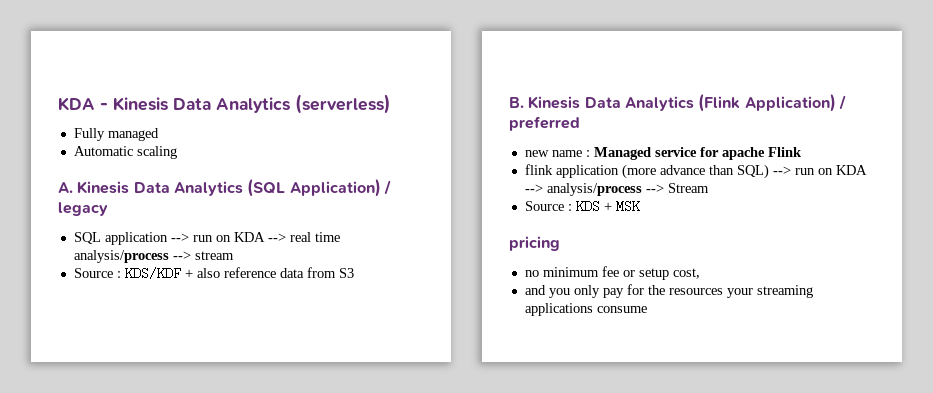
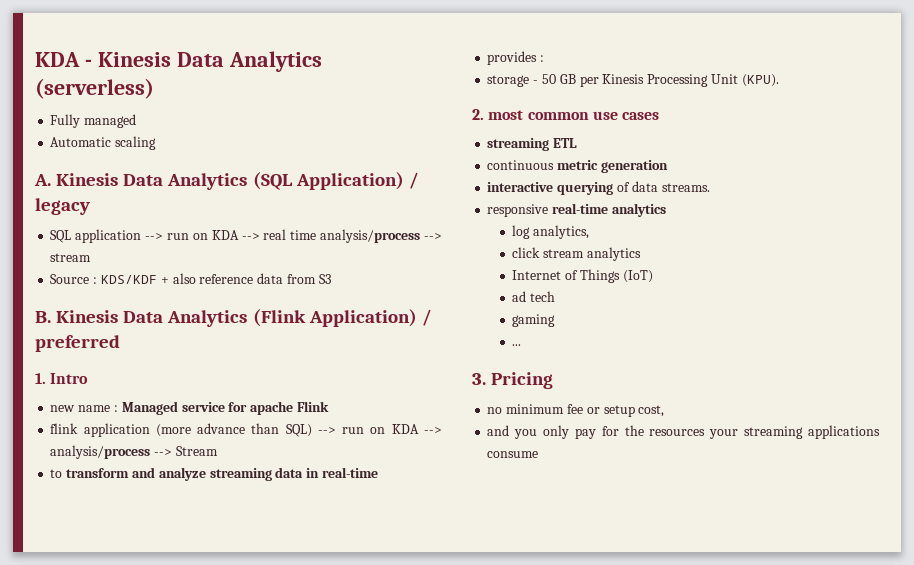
(580, 123) none -> [35,373,89,384] // 1. Intro
[524,200,640,213] [509,236,560,251] Source : KDS + MSK // pricing -> [50,467,378,481] [487,51,545,65] [487,74,779,87] [472,109,660,120] [487,138,578,151] [487,160,668,173] [487,181,710,195] [487,203,666,217] [512,225,590,239] [512,247,641,261] [512,269,653,283] [512,291,556,302] [512,314,556,327] [512,344,522,346] [472,372,554,389] to transform and analyze streaming data in real-time // provides : // storage - 50 GB per Kinesis Processing Unit (KPU). // 2. most common use cases // streaming ETL // continuous metric generation // interactive querying of data streams. // responsive real-time analytics // log analytics, // click stream analytics // Internet of Things (IoT) // ad tech // gaming // ... // 3. Pricing

